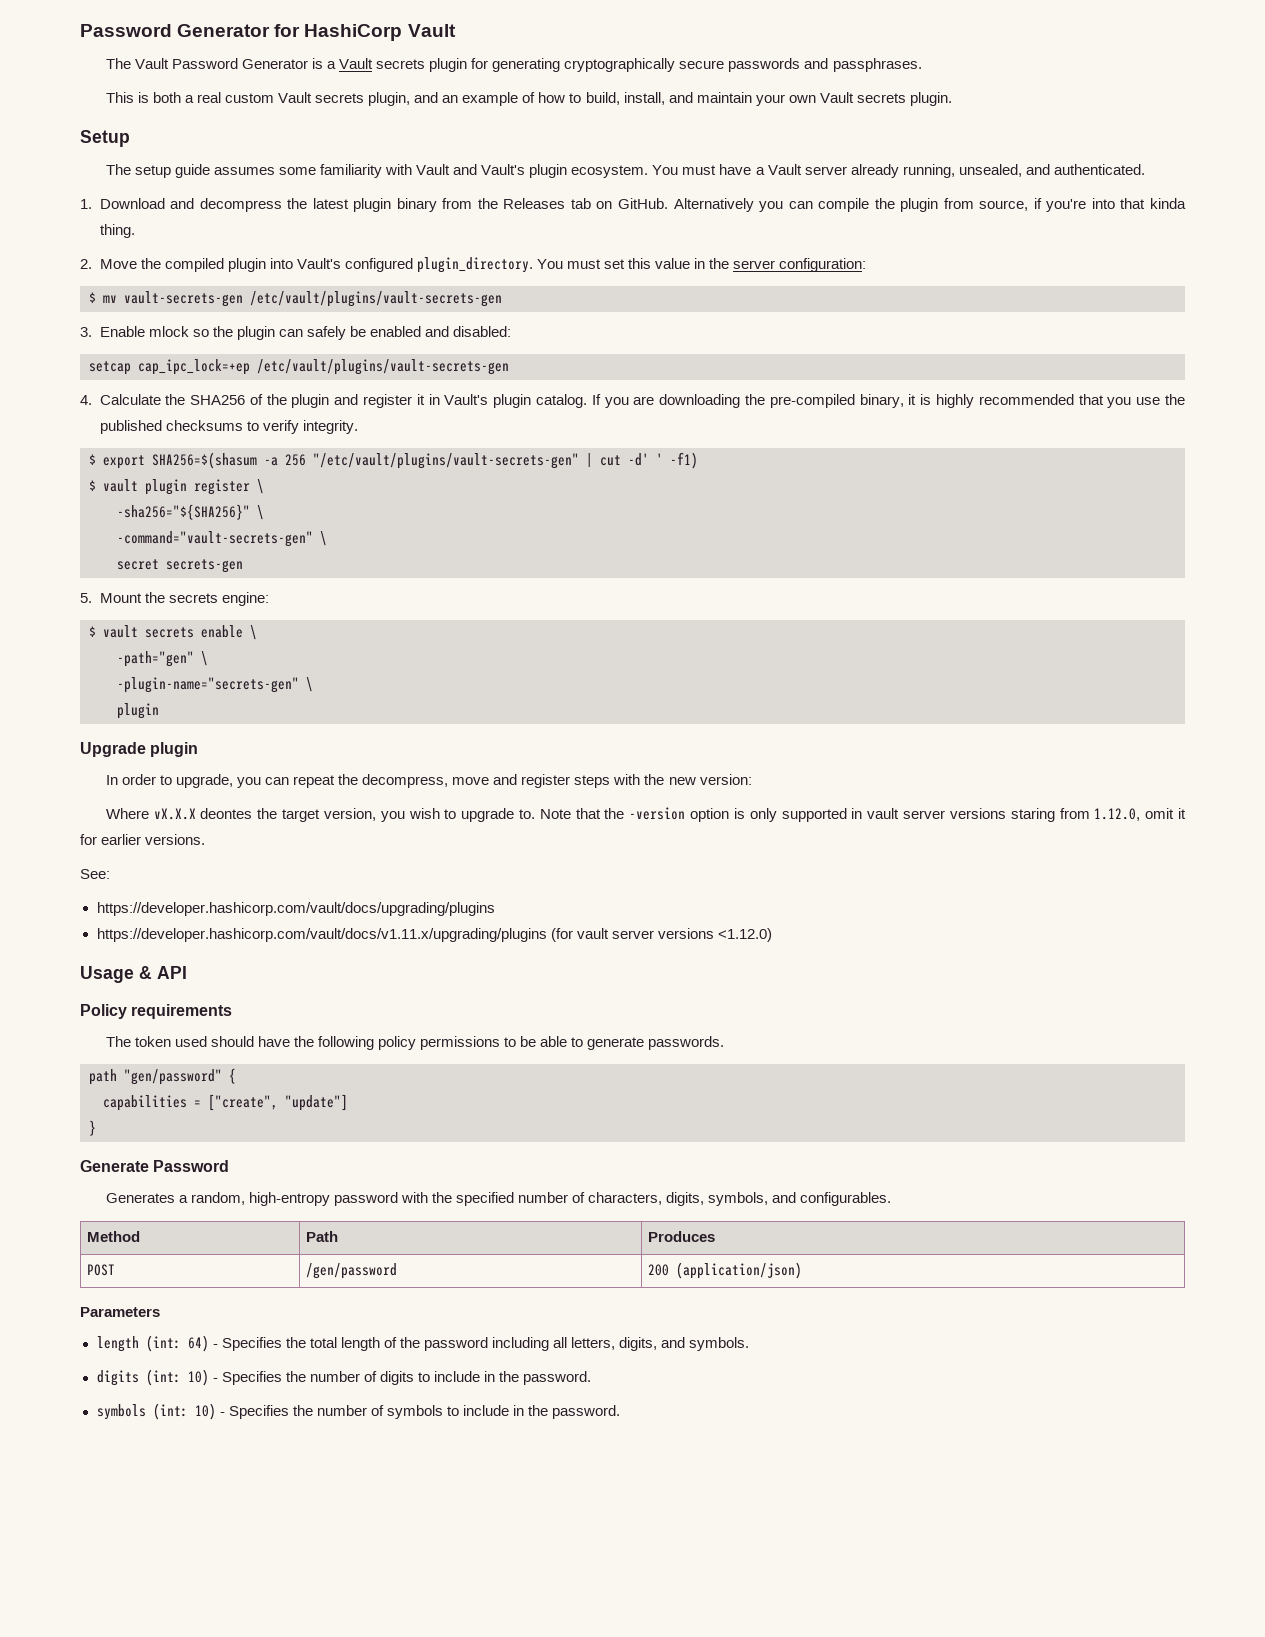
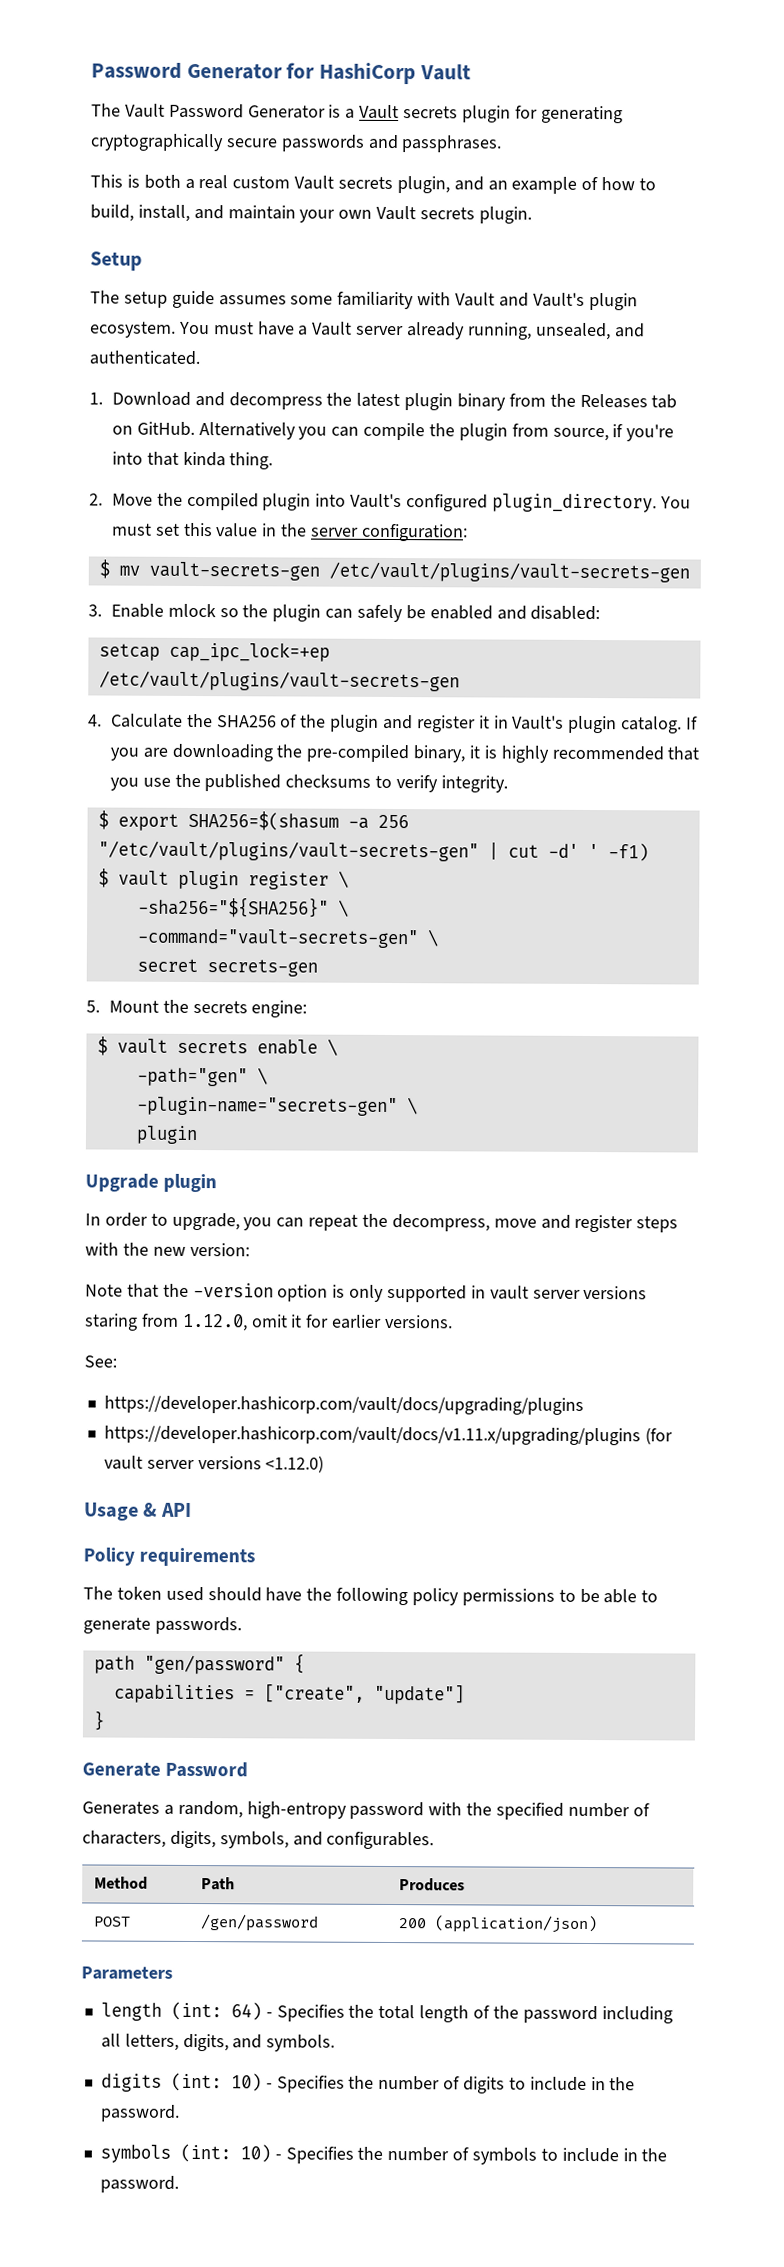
[105,808,535,822] Where vX.X.X deontes the target version, you wish to upgrade to. -> (250, 1249) none

